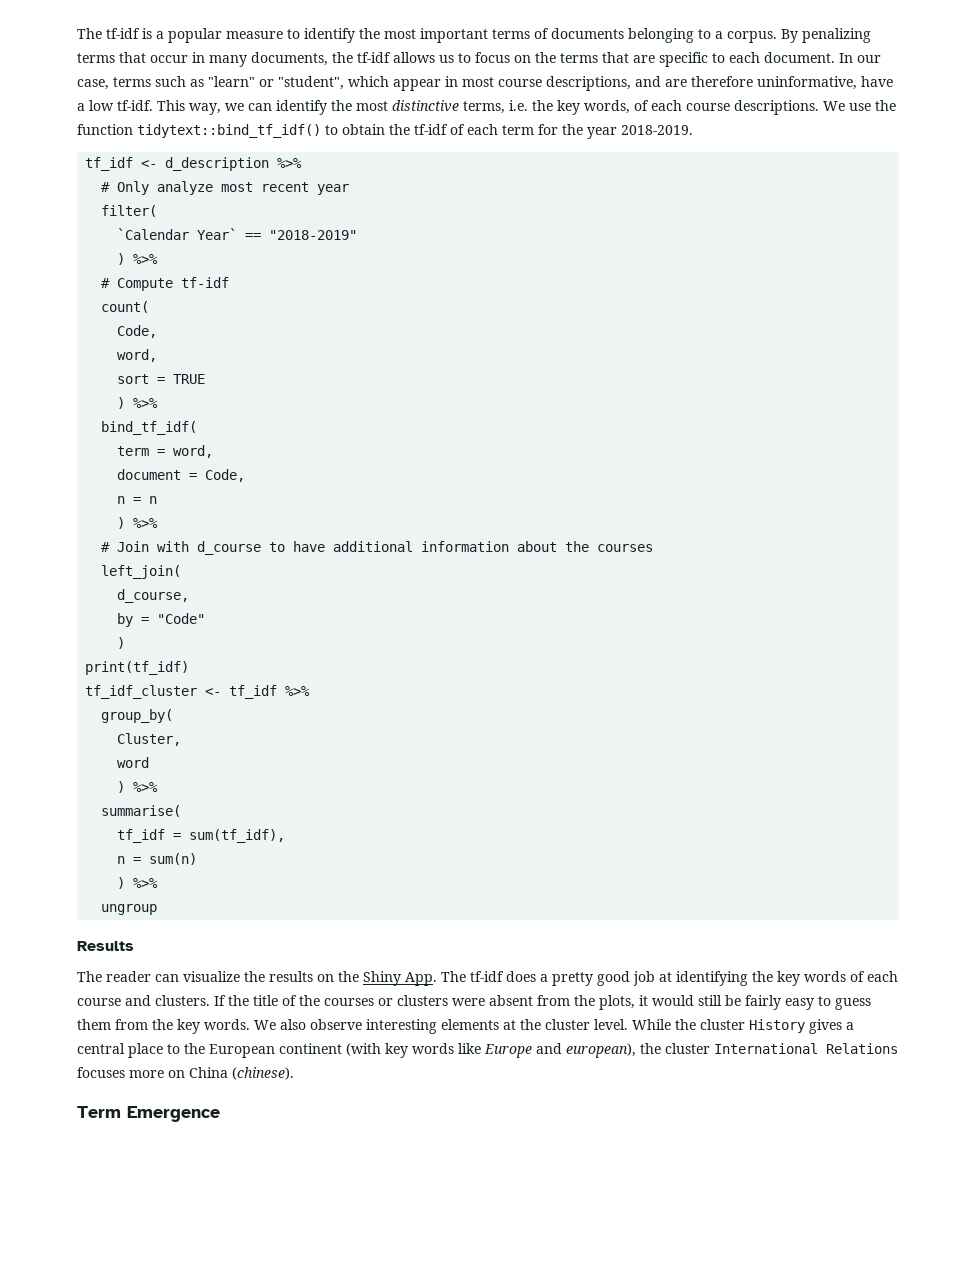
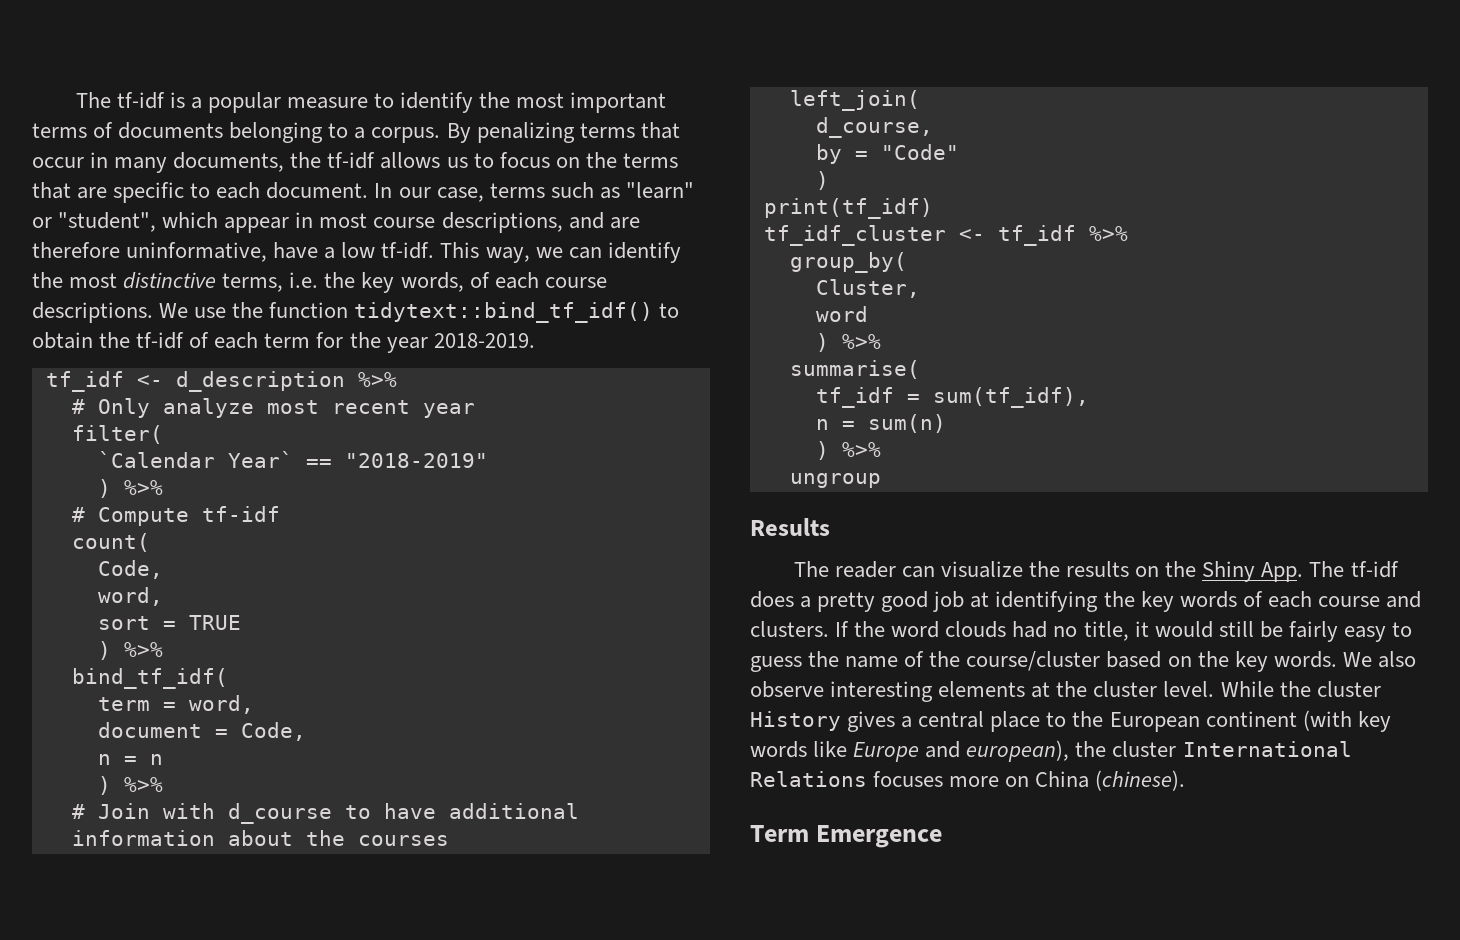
[253,995,635,1010] title of the courses or clusters were absent from the plots, -> [891,621,1129,641] word clouds had no title,
[77,1019,148,1030] them from -> [808,651,1192,671] the name of the course/cluster based on

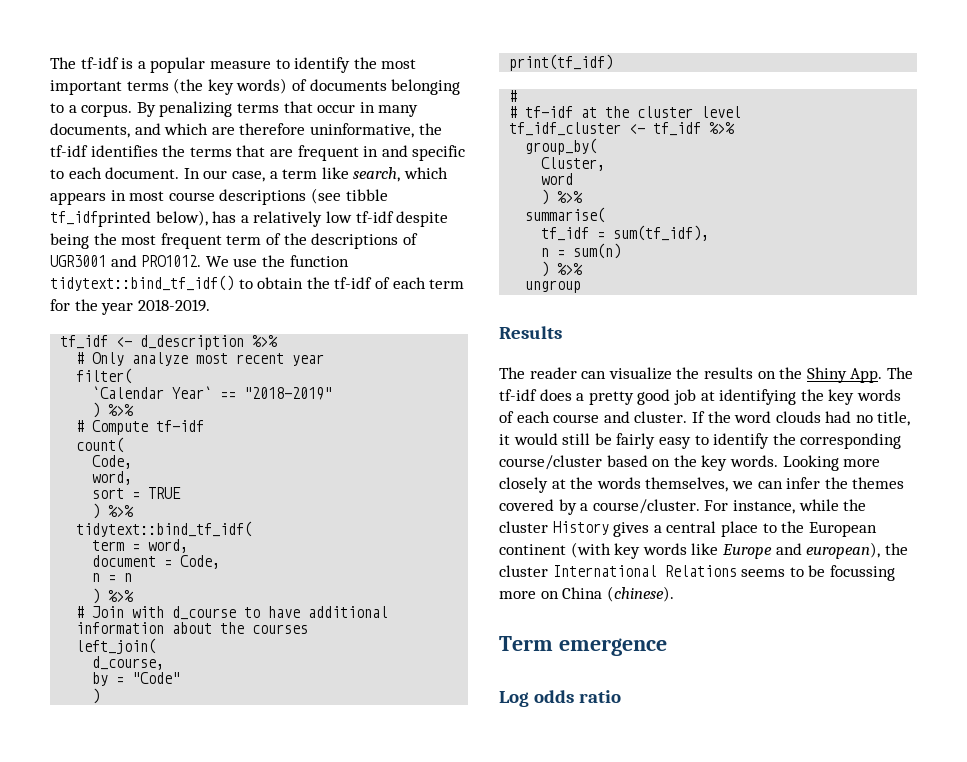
(87, 130) none -> [173,78,288,95] (the key words)
[290,152,580,169] the tf-idf allows us to focus on -> [134,123,442,138] [50,145,158,157] and which are therefore uninformative, the tf-idf identifies
(108, 193) none -> [297,145,408,161] frequent in and
[489,182,694,199] [32,212,640,233] [32,242,681,263] [32,272,607,293] [32,302,153,323] terms such as "learn" or "student", which appear in most course descriptions, and are therefore uninformative, have a low tf-idf. This way, we can identify the most distinctive terms, i.e. the key words, of each course descriptions. -> [269,167,448,182] [50,188,388,205] [50,210,449,227] [50,233,418,249] [50,255,202,267] a term like search, which appears in most course descriptions (see tibble tf_idfprinted below), has a relatively low tf-idf despite being the most frequent term of the descriptions of UGR3001 and PRO1012.
[71,668,228,689] bind_tf_idf( -> [76,521,253,537] tidytext::bind_tf_idf(
(933, 208) none -> [509,90,518,102] [509,106,742,118] // # // # tf-idf at the cluster level
[750,621,829,637] clusters. -> [634,411,688,423] cluster.
[750,651,961,672] guess the name of the -> [713,433,902,449] identify the corresponding
[1342,651,1416,668] [750,681,1274,702] We also observe interesting elements at the cluster level. While -> [782,455,881,471] [499,477,905,493] [499,499,839,515] Looking more closely at the words themselves, we can infer the themes covered by a course/cluster. For instance, while
[873,771,944,787] focuses -> [741,565,895,581] seems to be focussing
[816,825,943,848] Emergence -> [558,638,667,656] [499,690,622,707] emergence // Log odds ratio

